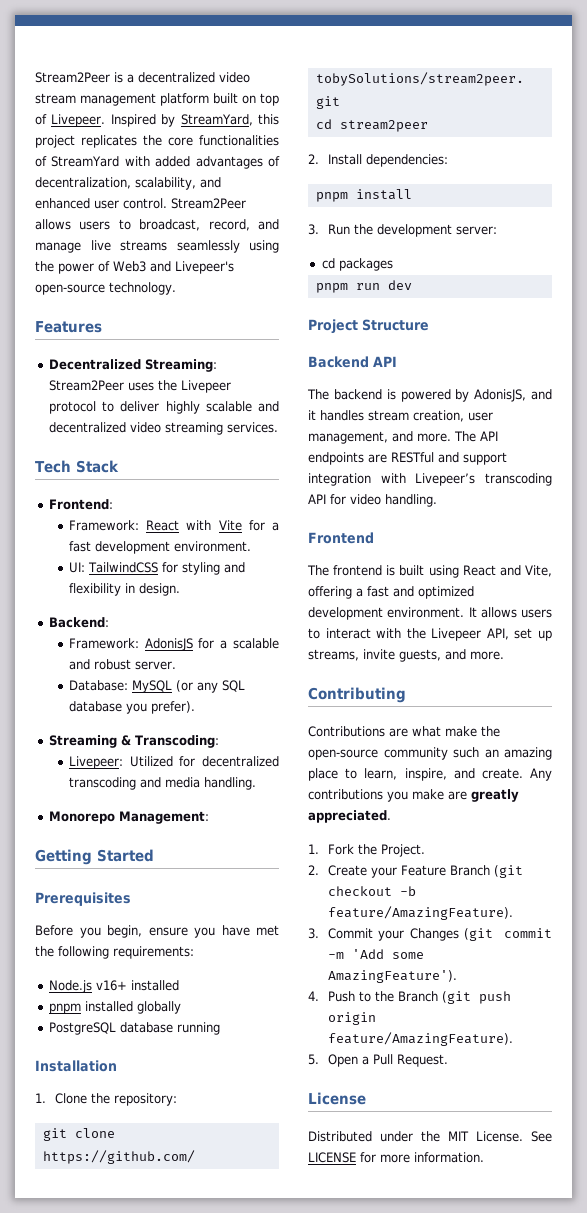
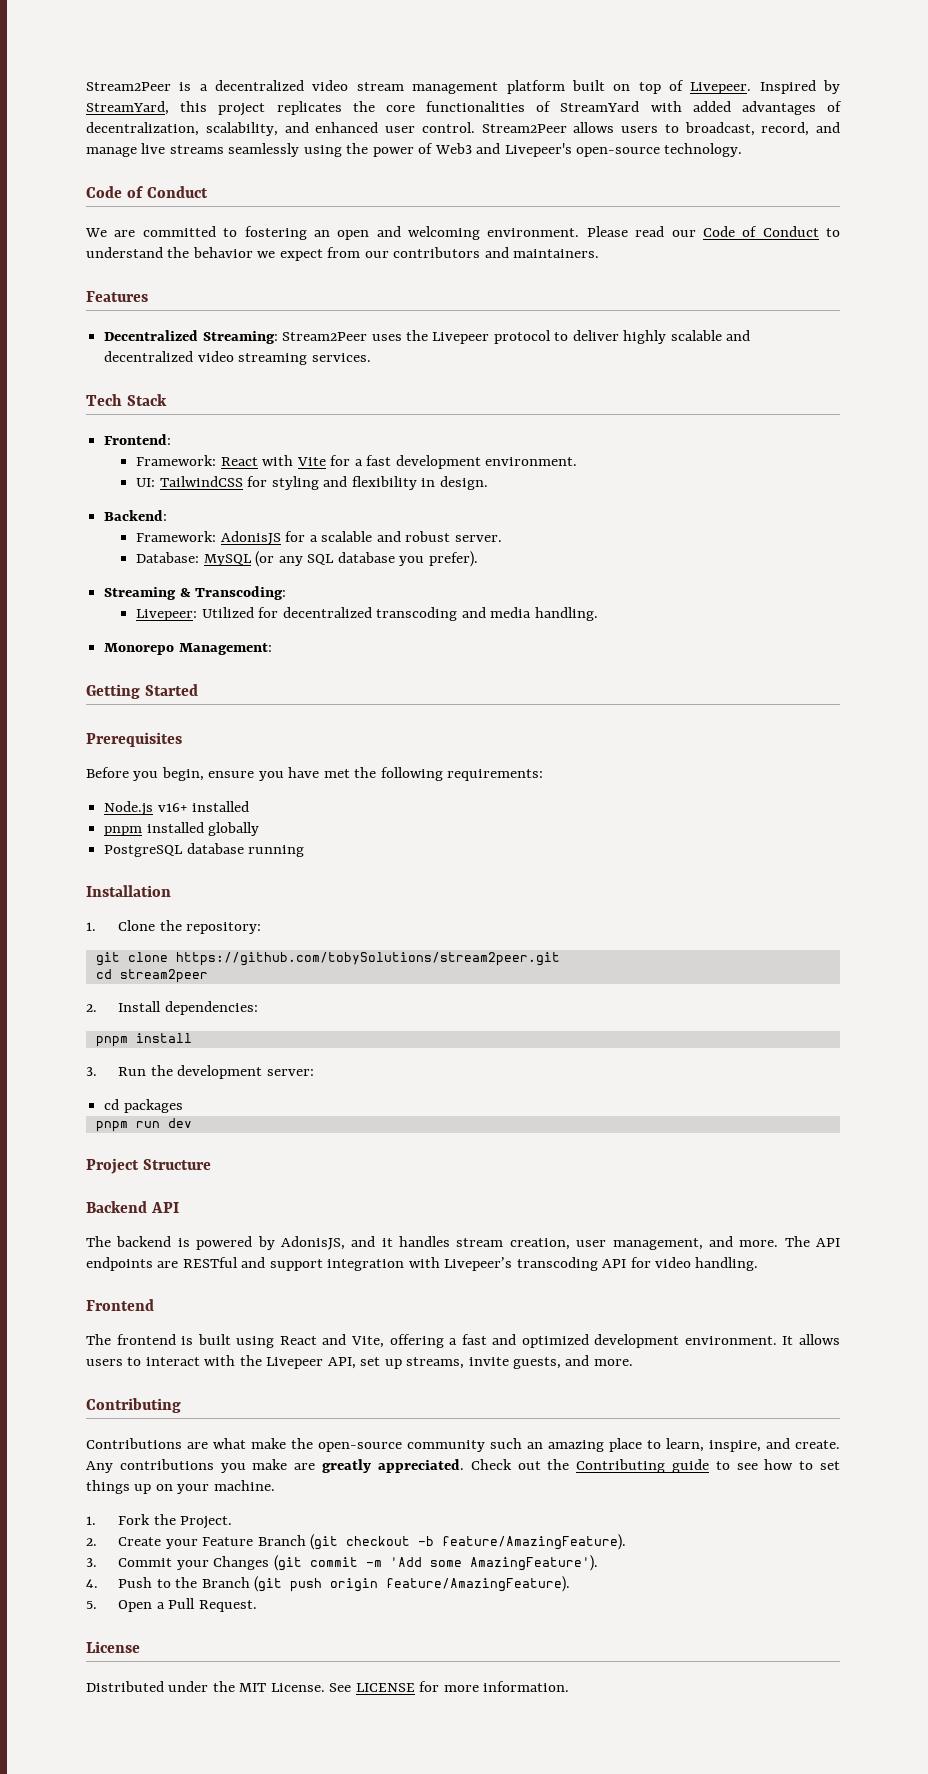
(176, 288) none -> [86,186,208,198] [85,226,840,240] [86,247,600,261] // Code of Conduct // We are committed to fostering an open and welcoming environment. Please read our Code of Conduct to understand the behavior we expect from our contributors and maintainers.
(391, 816) none -> [470,1459,840,1473] [86,1480,275,1494] Check out the Contributing guide to see how to set things up on your machine.

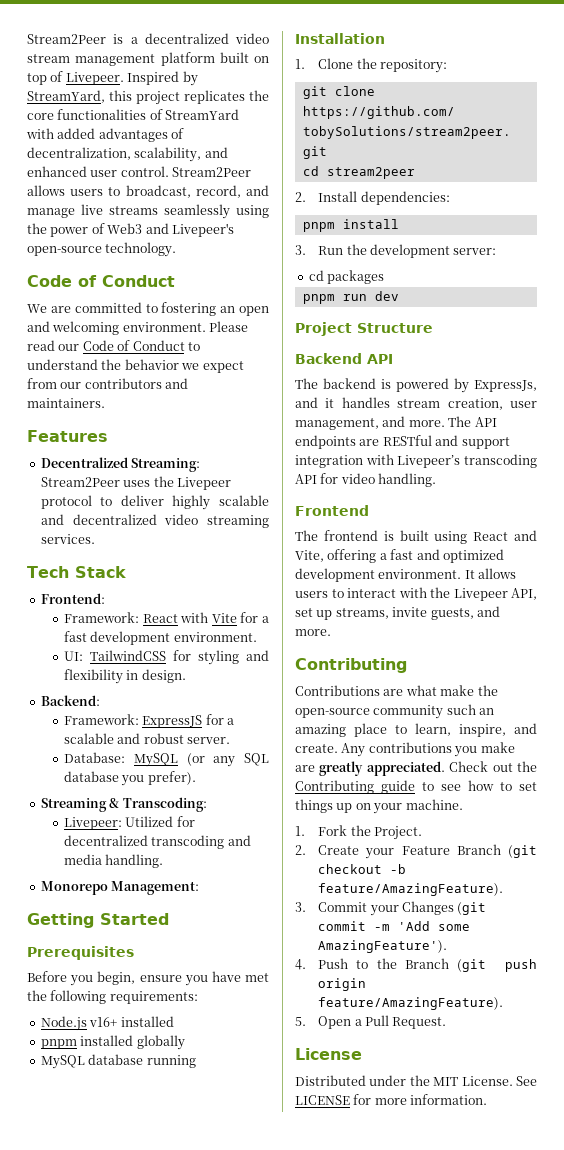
[220,531,281,545] AdonisJS -> [142,715,203,728] ExpressJS
[104,845,184,857] PostgreSQL -> [40,1055,85,1069] MySQL
[280,1236,345,1250] AdonisJS, -> [474,380,537,392] ExpressJs,

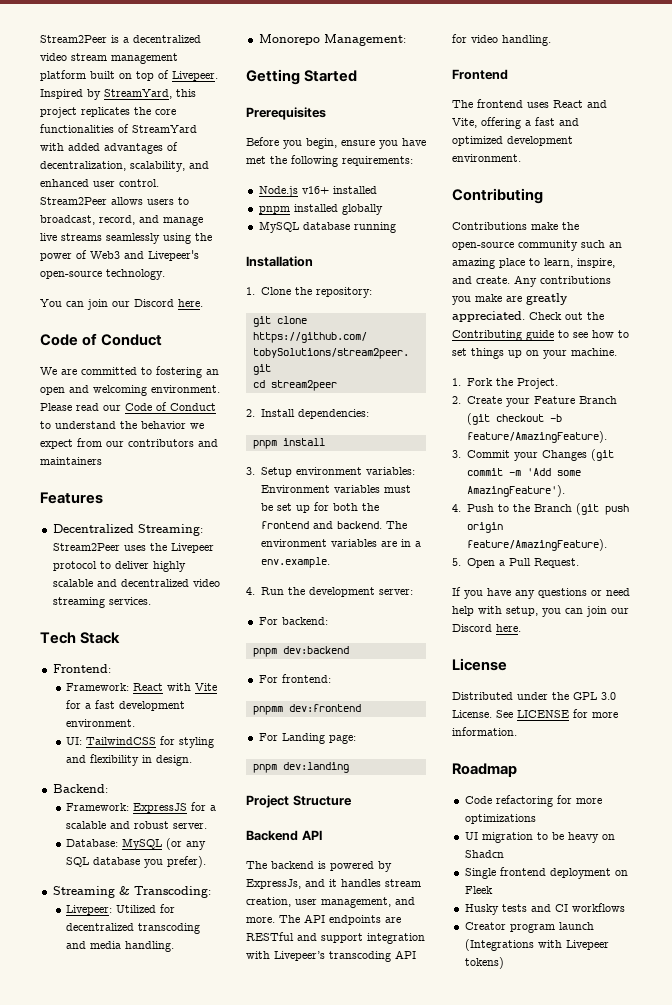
(177, 249) none -> [40,299,203,310] // You can join our Discord here.
[27,398,105,408] maintainers. -> [40,457,102,465] maintainers
(306, 250) none -> [260,467,415,477] [260,485,411,493] [260,502,379,513] [260,521,407,529] [260,539,421,547] [260,557,330,568] [246,587,255,595] Setup environment variables: Environment variables must be set up for both the frontend and backend. The environment variables are in a env.example. // 4.
[308,270,385,284] [302,291,399,304] cd packages // pnpm run dev -> [258,617,328,625] [252,646,349,657] [258,674,331,683] [252,704,361,715] [258,733,356,744] [252,762,349,773] For backend: // pnpm dev:backend // For frontend: // pnpmm dev:frontend // For Landing page: // pnpm dev:landing
[383,530,468,544] is built using -> [527,102,549,108] uses
[464,568,517,579] [295,587,537,601] [295,606,500,620] [295,629,331,636] It allows users to interact with the Livepeer API, set up streams, invite guests, and more. -> (521, 158) none
[383,685,437,696] are what -> (527, 226) none
(447, 1023) none -> [452,587,630,599] [452,606,629,617] [452,624,521,632] // If you have any questions or need help with setup, you can join our Discord here.
[433,1077,459,1086] MIT -> [573,692,616,700] GPL 3.0
(488, 1099) none -> [452,763,517,777] [464,795,602,807] [464,814,536,824] [464,832,615,843] [464,850,504,858] [464,867,628,879] [464,886,493,894] [464,903,625,915] [464,922,594,933] [464,939,609,951] [464,957,504,969] // Roadmap // Code refactoring for more optimizations // UI migration to be heavy on Shadcn // Single frontend deployment on Fleek // Husky tests and CI workflows // Creator program launch (Integrations with Livepeer tokens)

